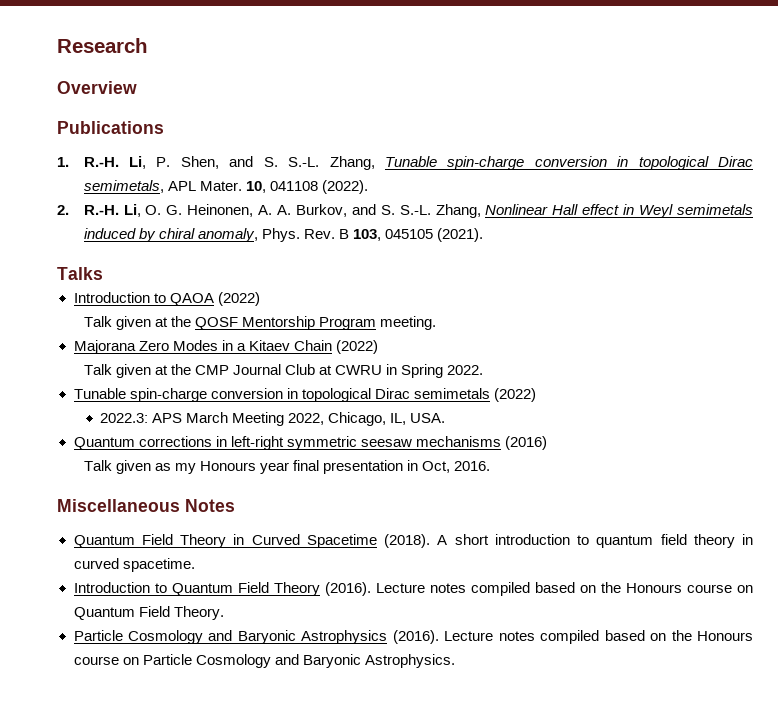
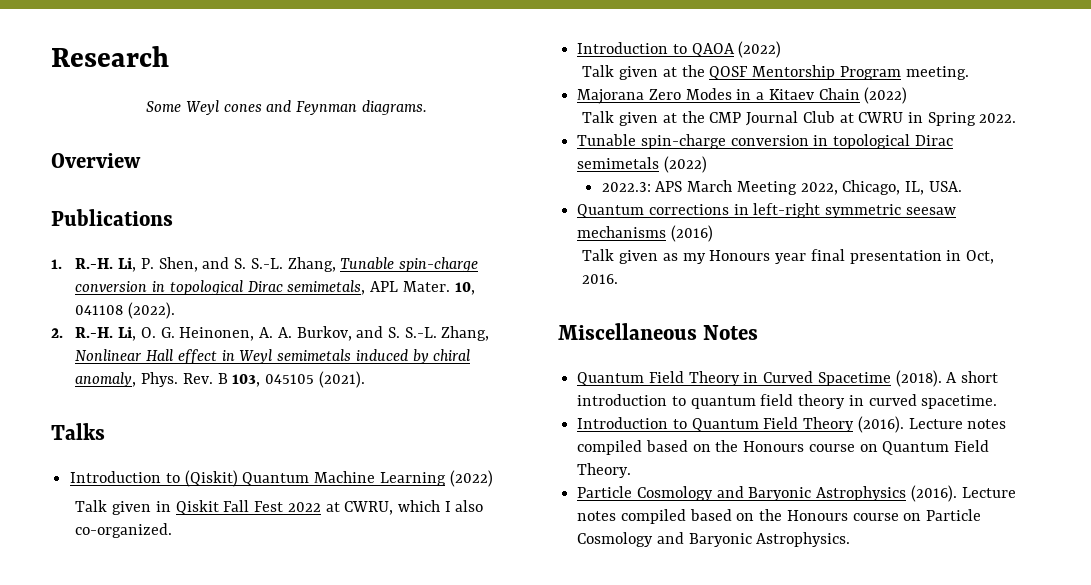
(148, 45) none -> [146,100,427,115] // Some Weyl cones and Feynman diagrams.
(103, 273) none -> [70,470,493,487] [75,500,484,515] [75,523,173,538] // Introduction to (Qiskit) Quantum Machine Learning (2022) // Talk given in Qiskit Fall Fest 2022 at CWRU, which I also co-organized.

